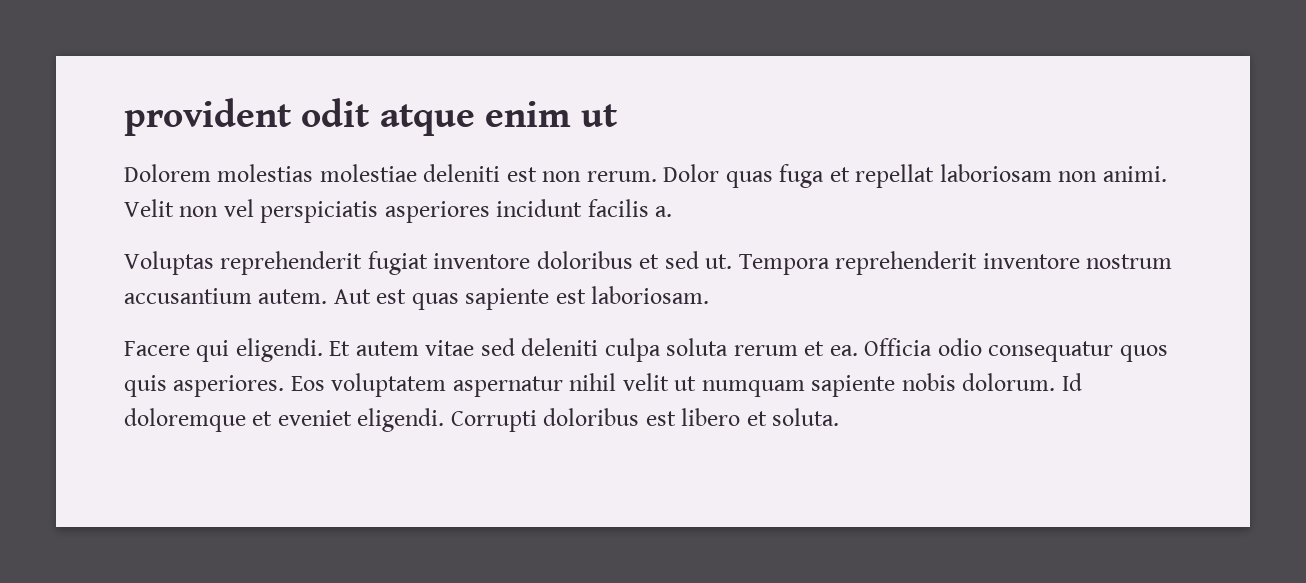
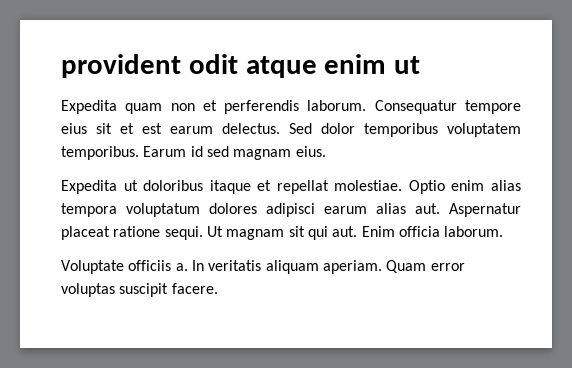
[124,164,1167,188] [124,199,673,223] [124,251,1173,275] [124,286,710,310] [124,338,1168,362] [124,373,1082,397] [124,408,840,432] Dolorem molestias molestiae deleniti est non rerum. Dolor quas fuga et repellat laboriosam non animi. Velit non vel perspiciatis asperiores incidunt facilis a. // Voluptas reprehenderit fugiat inventore doloribus et sed ut. Tempora reprehenderit inventore nostrum accusantium autem. Aut est quas sapiente est laboriosam. // Facere qui eligendi. Et autem vitae sed deleniti culpa soluta rerum et ea. Officia odio consequatur quos quis asperiores. Eos voluptatem aspernatur nihil velit ut numquam sapiente nobis dolorum. Id doloremque et eveniet eligendi. Corrupti doloribus est libero et soluta. -> [61,100,521,114] [61,123,521,137] [61,146,326,160] [61,180,521,194] [61,203,521,217] [61,226,504,240] [61,260,465,274] [61,283,218,297] Expedita quam non et perferendis laborum. Consequatur tempore eius sit et est earum delectus. Sed dolor temporibus voluptatem temporibus. Earum id sed magnam eius. // Expedita ut doloribus itaque et repellat molestiae. Optio enim alias tempora voluptatum dolores adipisci earum alias aut. Aspernatur placeat ratione sequi. Ut magnam sit qui aut. Enim officia laborum. // Voluptate officiis a. In veritatis aliquam aperiam. Quam error voluptas suscipit facere.

